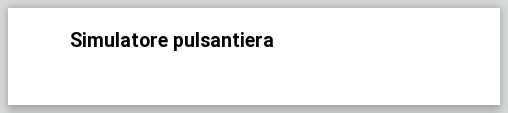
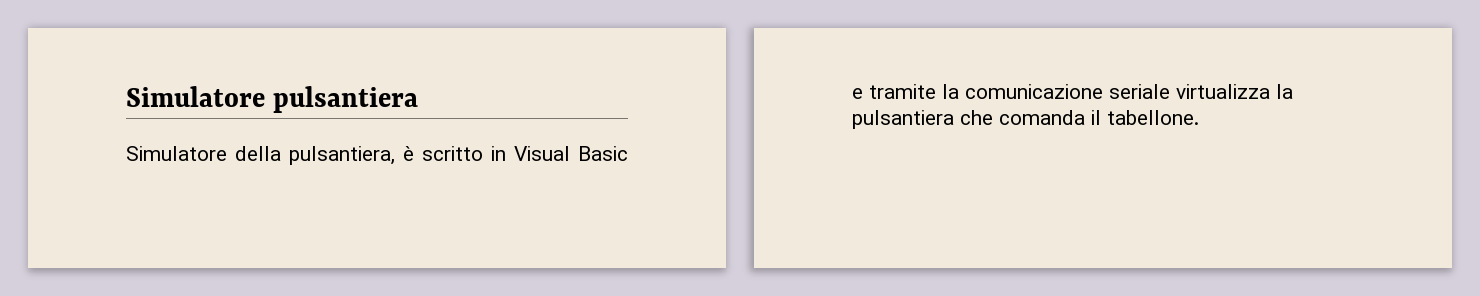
(275, 41) none -> [126,146,628,165] [852,84,1293,99] [852,110,1199,129] // Simulatore della pulsantiera, è scritto in Visual Basic e tramite la comunicazione seriale virtualizza la pulsantiera che comanda il tabellone.

